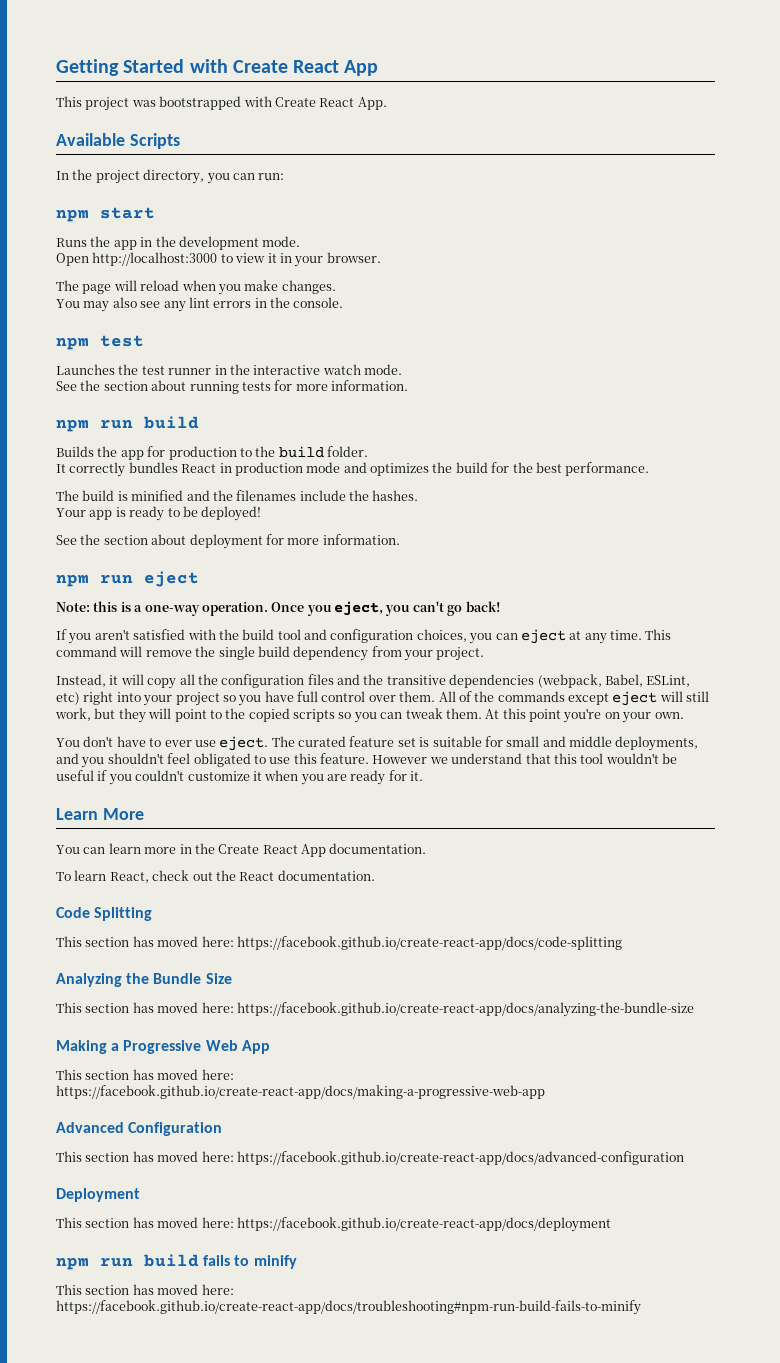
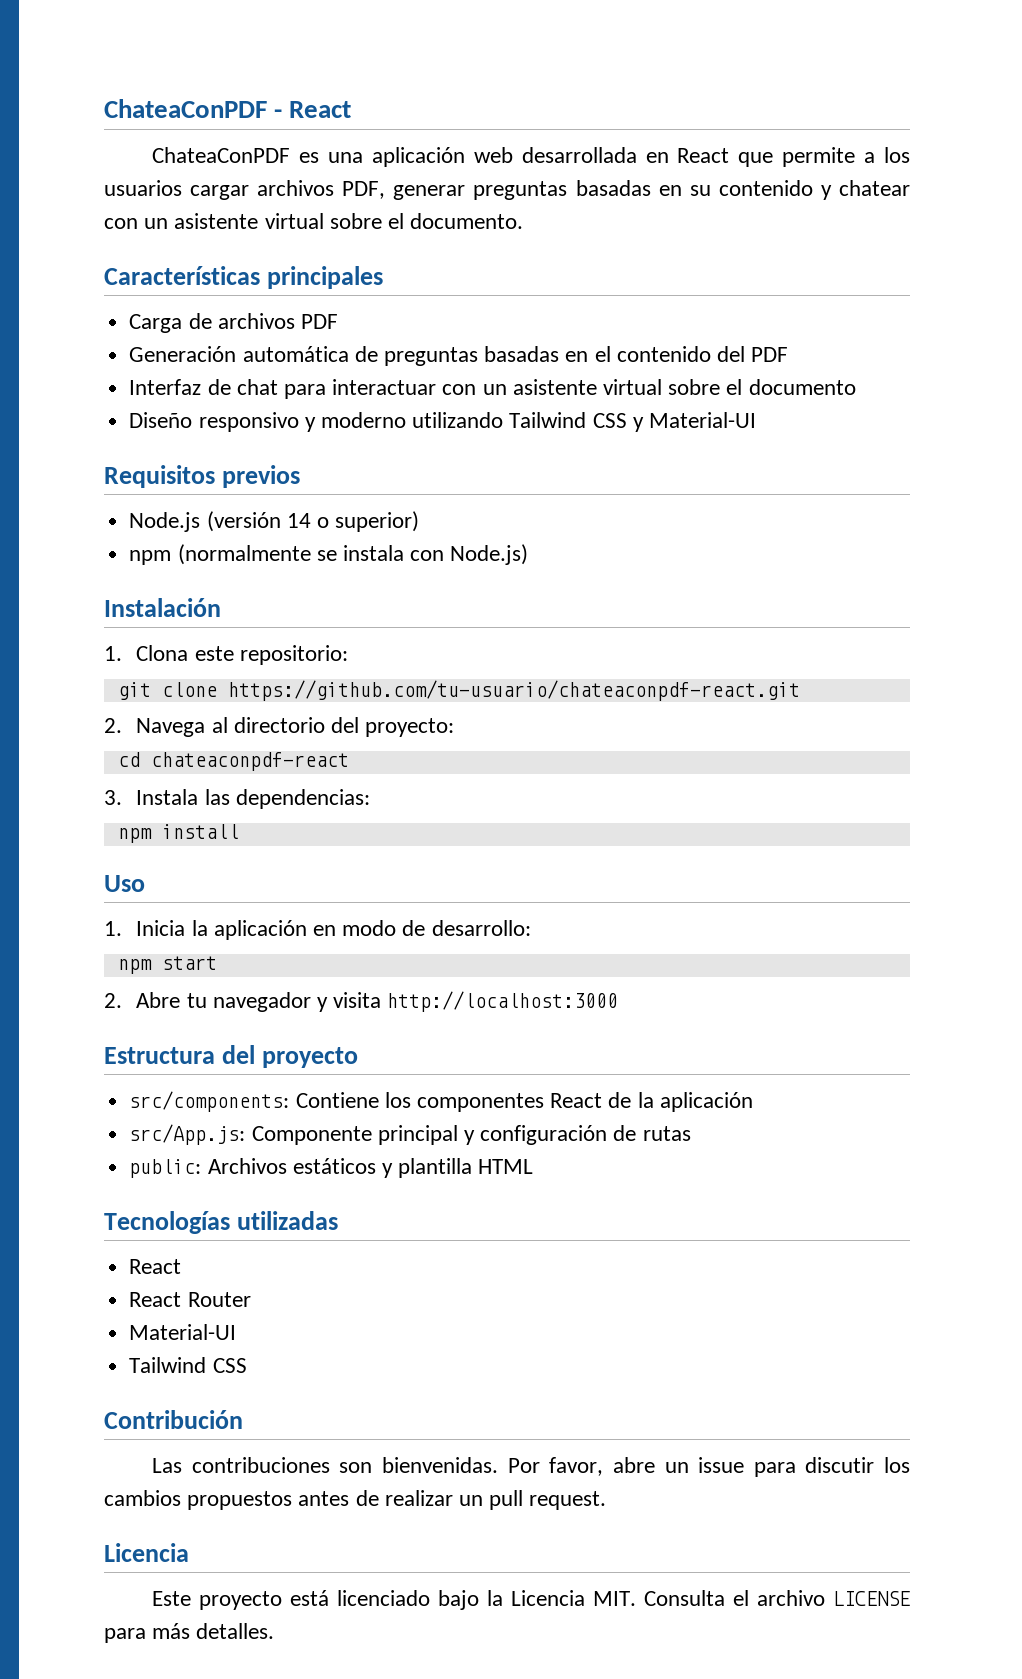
[56,59,379,76] [56,96,387,111] [56,133,180,149] [56,169,285,184] [56,207,155,222] [56,236,301,250] [56,252,381,267] [56,280,336,295] [56,297,344,312] [56,335,144,350] [56,364,402,375] [56,380,408,394] [56,416,199,432] [56,446,368,460] [56,462,650,477] [56,490,419,501] [56,506,262,521] [56,534,400,549] [56,571,199,587] [56,601,500,616] [56,629,672,644] [56,646,485,661] [56,674,691,689] [56,691,710,706] [55,708,684,723] [56,736,699,751] [56,753,677,768] [56,770,424,785] [56,808,144,820] [56,843,427,857] [56,870,375,883] [56,907,153,921] [56,936,622,950] [56,973,232,987] [56,1002,694,1017] [56,1040,270,1054] [56,1069,234,1080] [56,1085,545,1099] [56,1122,223,1136] [56,1151,684,1165] [56,1188,140,1202] [56,1217,611,1232] [56,1254,297,1270] [56,1284,234,1295] [56,1300,641,1315] Getting Started with Create React App // This project was bootstrapped with Create React App. // Available Scripts // In the project directory, you can run: // npm start // Runs the app in the development mode. // Open http://localhost:3000 to view it in your browser. // The page will reload when you make changes. // You may also see any lint errors in the console. // npm test // Launches the test runner in the interactive watch mode. // See the section about running tests for more information. // npm run build // Builds the app for production to the build folder. // It correctly bundles React in production mode and optimizes the build for the best performance. // The build is minified and the filenames include the hashes. // Your app is ready to be deployed! // See the section about deployment for more information. // npm run eject // Note: this is a one-way operation. Once you eject, you can't go back! // If you aren't satisfied with the build tool and configuration choices, you can eject at any time. This command will remove the single build dependency from your project. // Instead, it will copy all the configuration files and the transitive dependencies (webpack, Babel, ESLint, etc) right into your project so you have full control over them. All of the commands except eject will still work, but they will point to the copied scripts so you can tweak them. At this point you're on your own. // You don't have to ever use eject. The curated feature set is suitable for small and middle deployments, and you shouldn't feel obligated to use this feature. However we understand that this tool wouldn't be useful if you couldn't customize it when you are ready for it. // Learn More // You can learn more in the Create React App documentation. // To learn React, check out the React documentation. // Code Splitting // This section has moved here: https://facebook.github.io/create-react-app/docs/code-splitting // Analyzing the Bundle Size // This section has moved here: https://facebook.github.io/create-react-app/docs/analyzing-the-bundle-size // Making a Progressive Web App // This section has moved here: https://facebook.github.io/create-react-app/docs/making-a-progressive-web-app // Advanced Configuration // This section has moved here: https://facebook.github.io/create-react-app/docs/advanced-configuration // Deployment // This section has moved here: https://facebook.github.io/create-react-app/docs/deployment // npm run build fails to minify // This section has moved here: https://facebook.github.io/create-react-app/docs/troubleshooting#npm-run-build-fails-to-minify -> [104,99,352,118] [152,147,911,167] [104,180,911,200] [104,213,524,229] [104,266,383,289] [129,313,338,333] [129,346,789,366] [129,379,856,399] [129,412,756,432] [104,465,300,488] [129,511,420,532] [129,544,529,565] [104,598,221,617] [104,645,348,665] [117,680,800,701] [104,717,455,737] [117,752,349,771] [104,789,370,809] [117,824,239,843] [104,875,145,892] [104,920,531,940] [117,956,217,974] [104,991,619,1012] [104,1045,358,1068] [129,1091,753,1112] [129,1124,691,1145] [129,1158,534,1178] [104,1211,338,1234] [129,1259,182,1274] [129,1292,251,1307] [129,1324,237,1340] [129,1357,247,1373] [104,1410,243,1429] [152,1457,911,1477] [104,1490,607,1510] [104,1543,189,1562] [152,1590,911,1610] [104,1623,275,1643] ChateaConPDF - React // ChateaConPDF es una aplicación web desarrollada en React que permite a los usuarios cargar archivos PDF, generar preguntas basadas en su contenido y chatear con un asistente virtual sobre el documento. // Características principales // Carga de archivos PDF // Generación automática de preguntas basadas en el contenido del PDF // Interfaz de chat para interactuar con un asistente virtual sobre el documento // Diseño responsivo y moderno utilizando Tailwind CSS y Material-UI // Requisitos previos // Node.js (versión 14 o superior) // npm (normalmente se instala con Node.js) // Instalación // 1. Clona este repositorio: // git clone https://github.com/tu-usuario/chateaconpdf-react.git // 2. Navega al directorio del proyecto: // cd chateaconpdf-react // 3. Instala las dependencias: // npm install // Uso // 1. Inicia la aplicación en modo de desarrollo: // npm start // 2. Abre tu navegador y visita http://localhost:3000 // Estructura del proyecto // src/components: Contiene los componentes React de la aplicación // src/App.js: Componente principal y configuración de rutas // public: Archivos estáticos y plantilla HTML // Tecnologías utilizadas // React // React Router // Material-UI // Tailwind CSS // Contribución // Las contribuciones son bienvenidas. Por favor, abre un issue para discutir los cambios propuestos antes de realizar un pull request. // Licencia // Este proyecto está licenciado bajo la Licencia MIT. Consulta el archivo LICENSE para más detalles.

